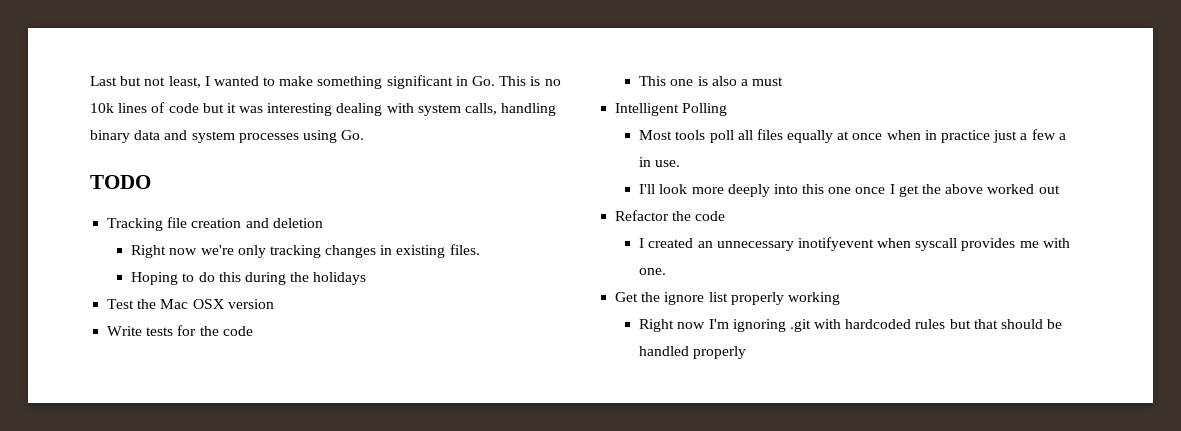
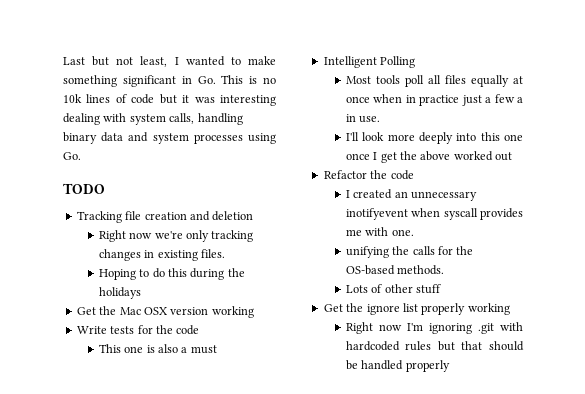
[107,299,135,309] Test -> [76,307,96,315] Get
(274, 304) none -> [211,306,254,318] working
(667, 271) none -> [345,246,474,258] [345,265,445,275] [345,284,441,294] // unifying the calls for the OS-based methods. // Lots of other stuff

